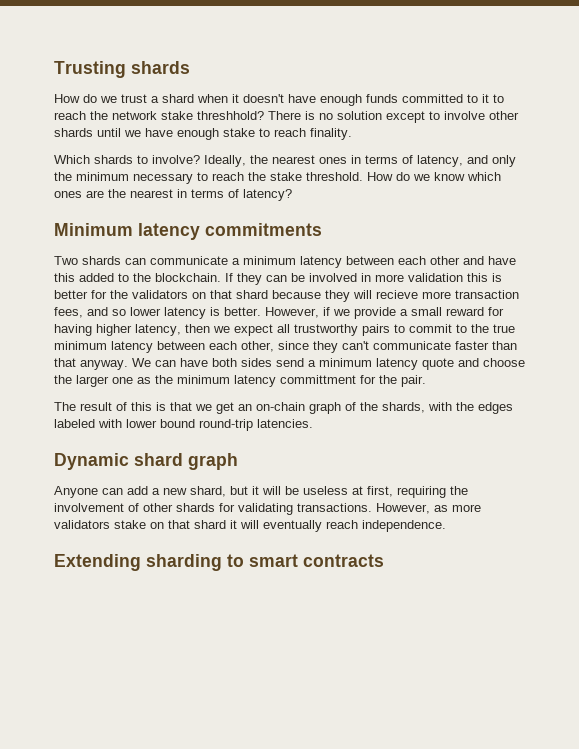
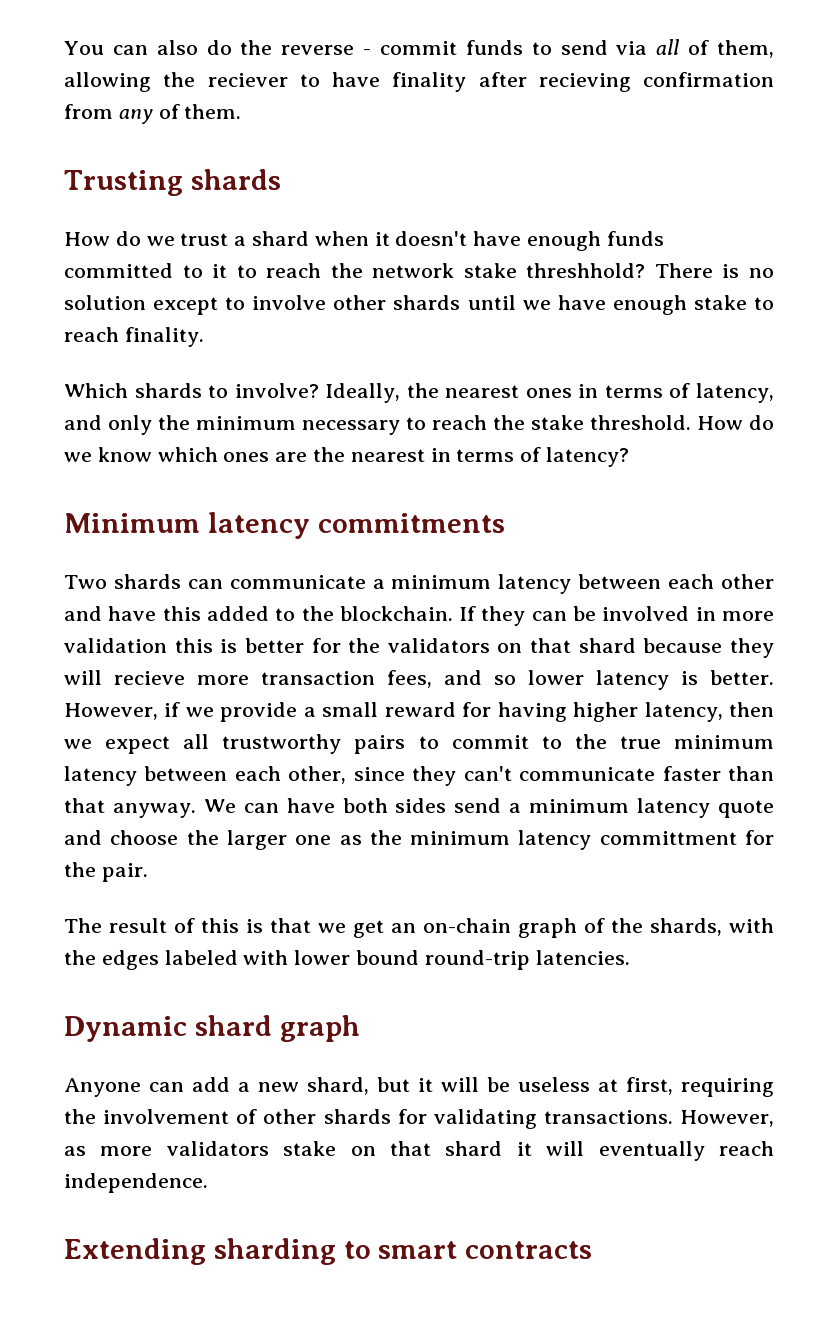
(54, 69) none -> [64,39,775,58] [64,72,774,92] [64,104,242,124] You can also do the reverse - commit funds to send via all of them, allowing the reciever to have finality after recieving confirmation from any of them. //

